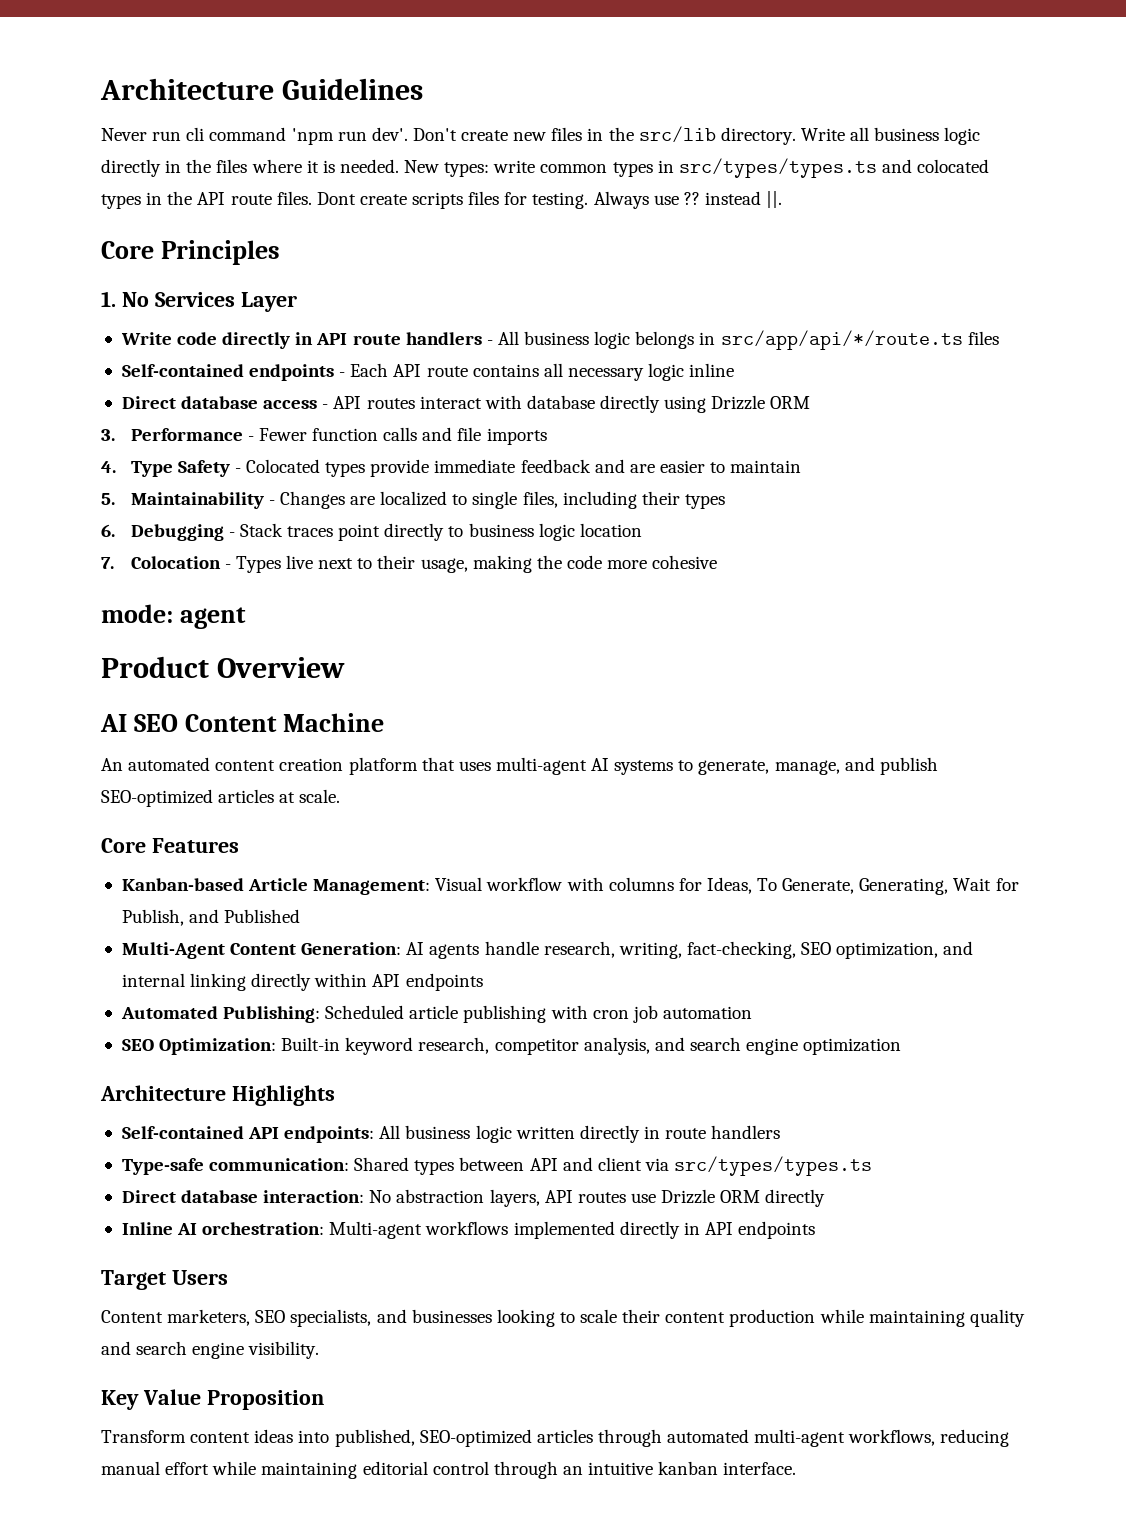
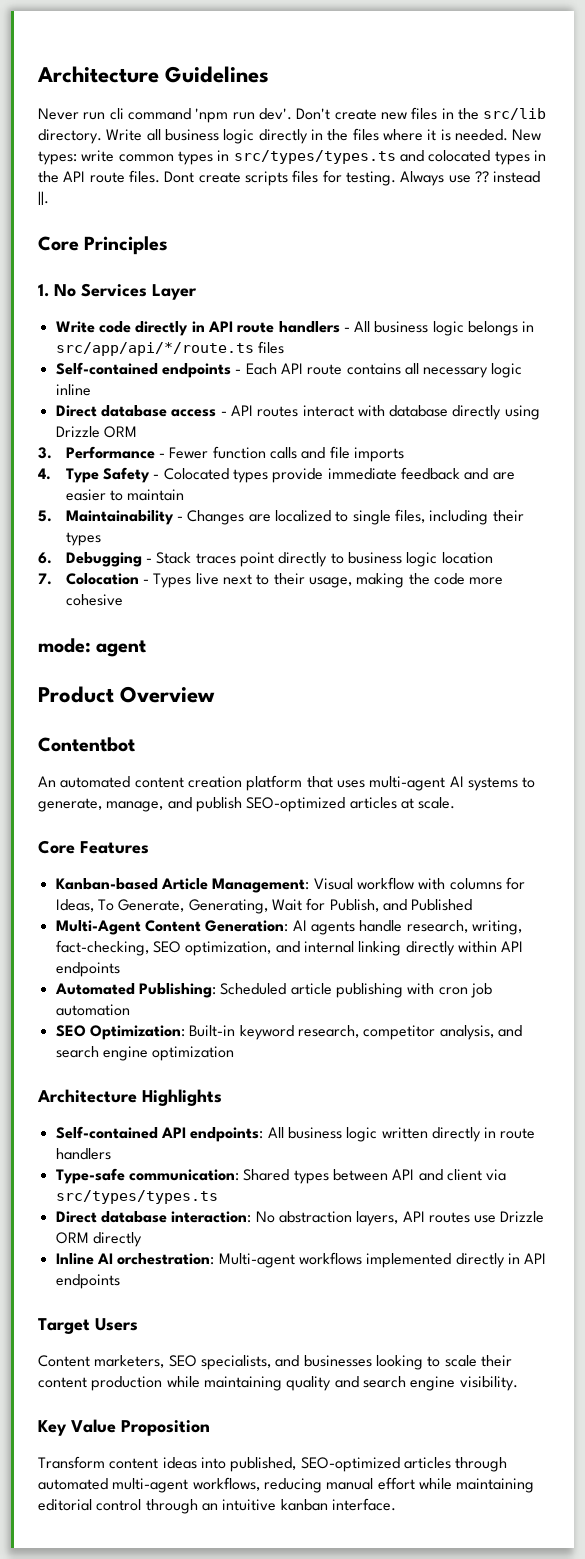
[100,713,384,732] AI SEO Content Machine -> [38,737,135,752] Contentbot

